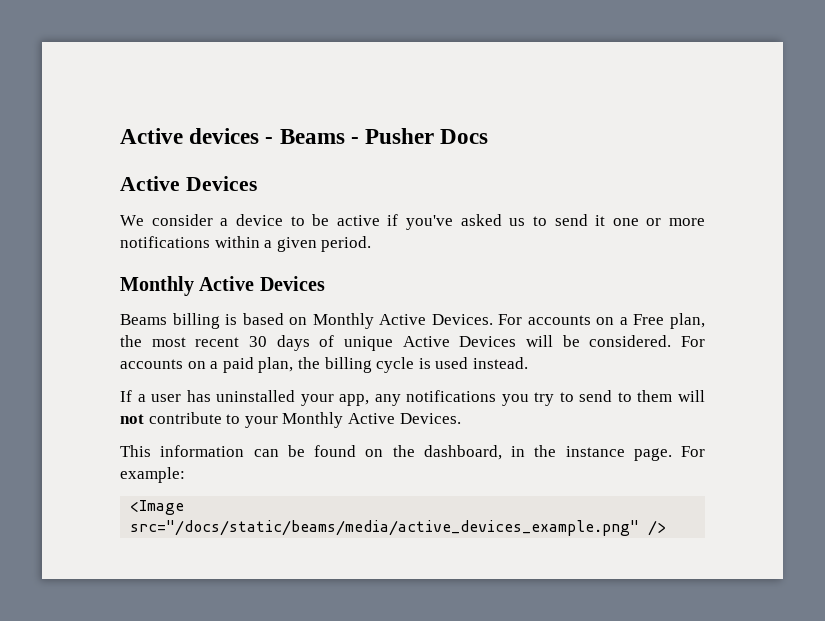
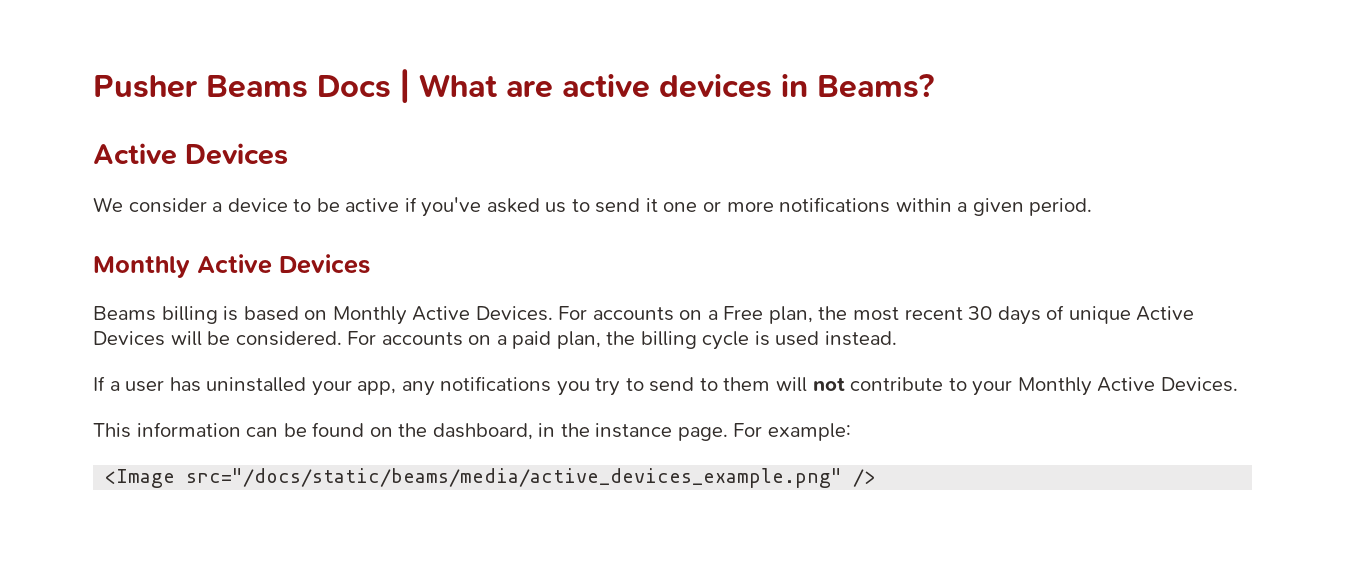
[120,128,489,144] Active devices - Beams - Pusher Docs -> [93,69,934,103] Pusher Beams Docs | What are active devices in Beams?

